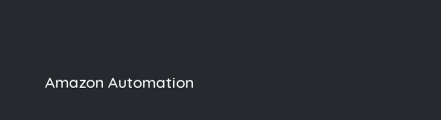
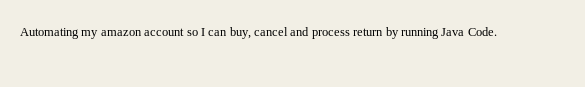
[44,76,195,88] Amazon Automation -> [20,27,497,39] Automating my amazon account so I can buy, cancel and process return by running Java Code.

